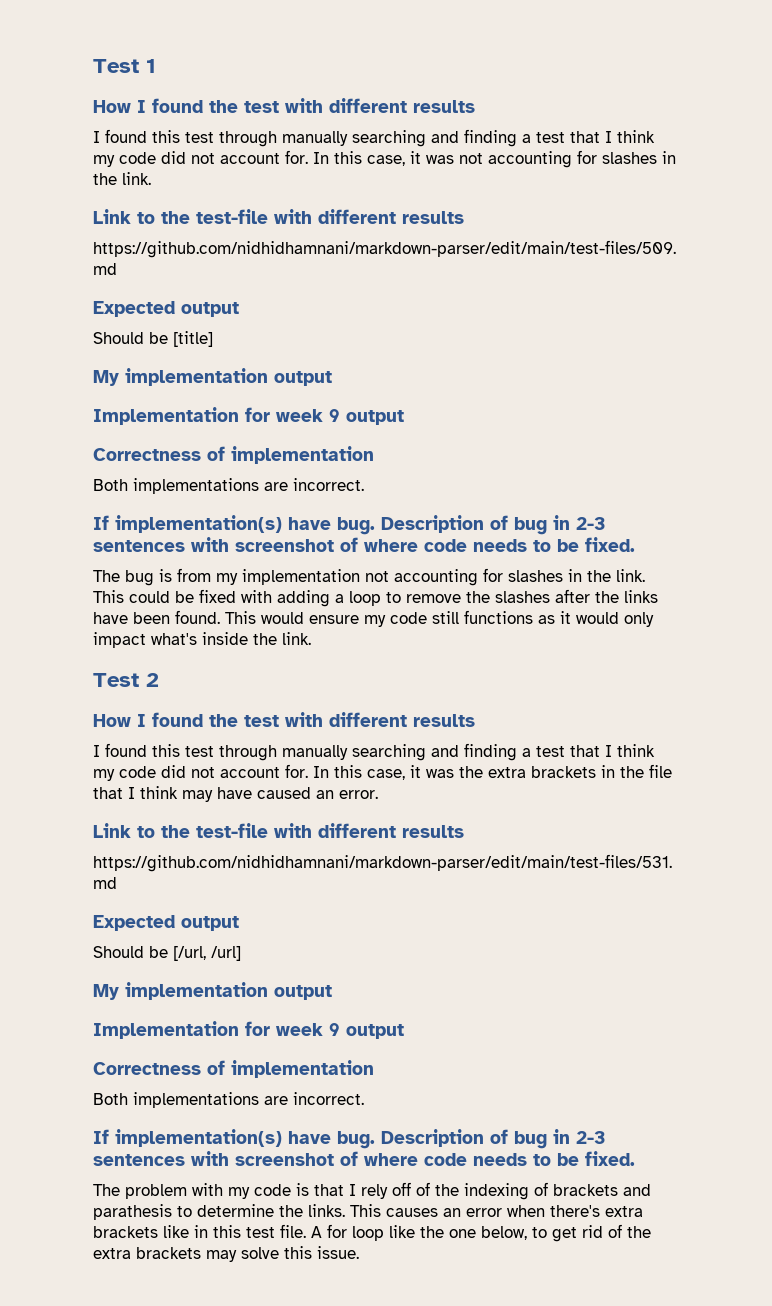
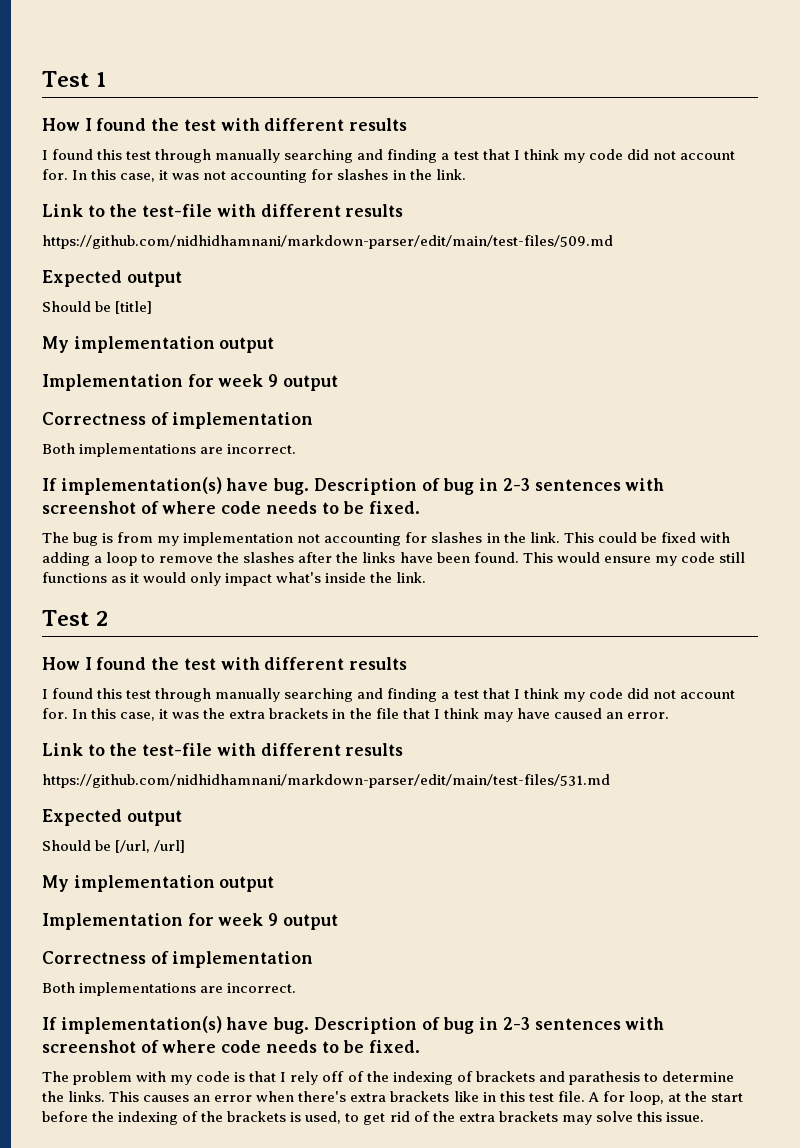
[352,1225,527,1241] loop like the one below, -> [628,1091,743,1105] [42,1111,342,1125] loop, at the start before the indexing of the brackets is used,

